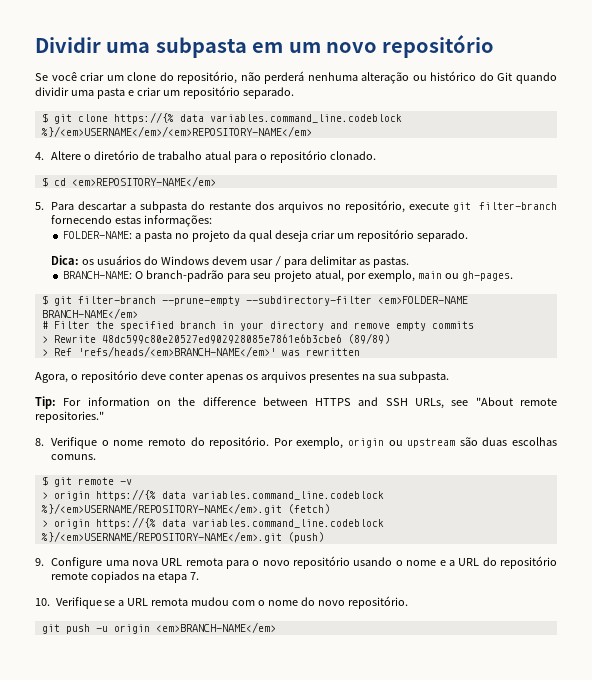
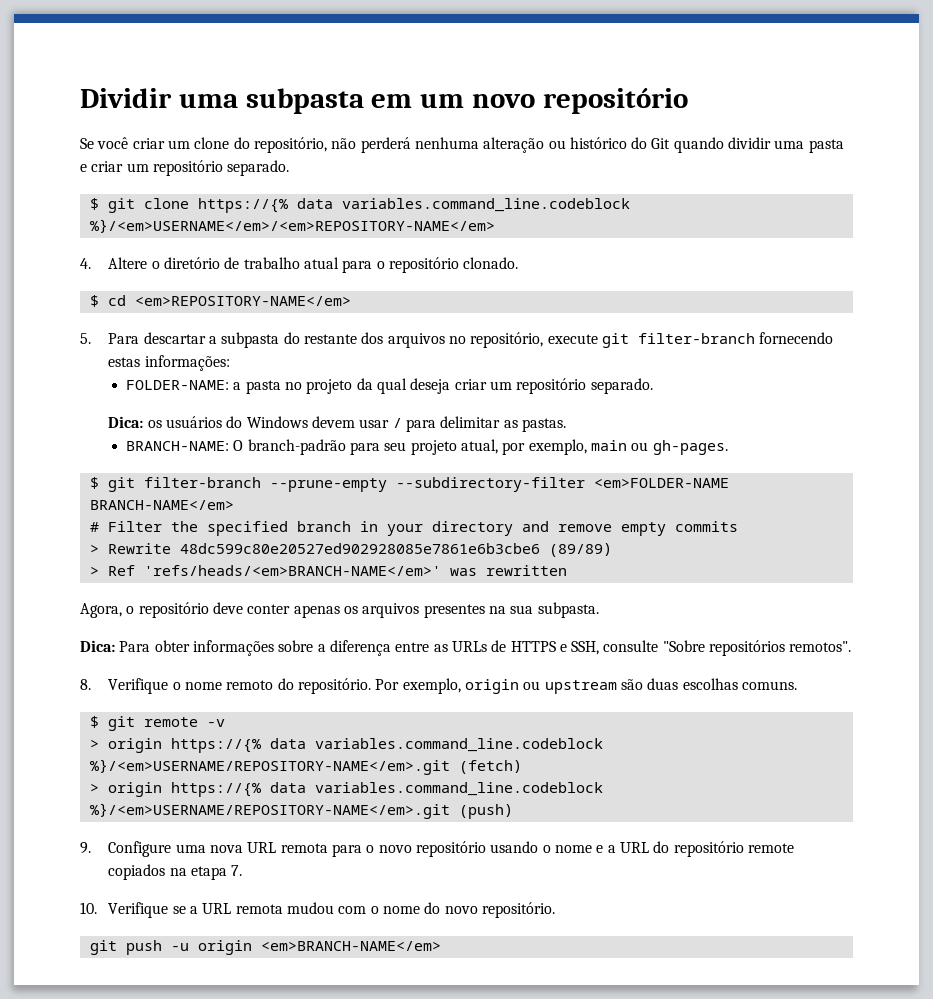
[35,396,558,409] [35,411,104,423] Tip: For information on the difference between HTTPS and SSH URLs, see "About remote repositories." -> [80,640,852,656] Dica: Para obter informações sobre a diferença entre as URLs de HTTPS e SSH, consulte "Sobre repositórios remotos".

